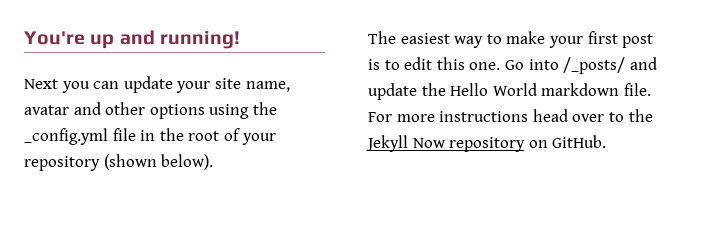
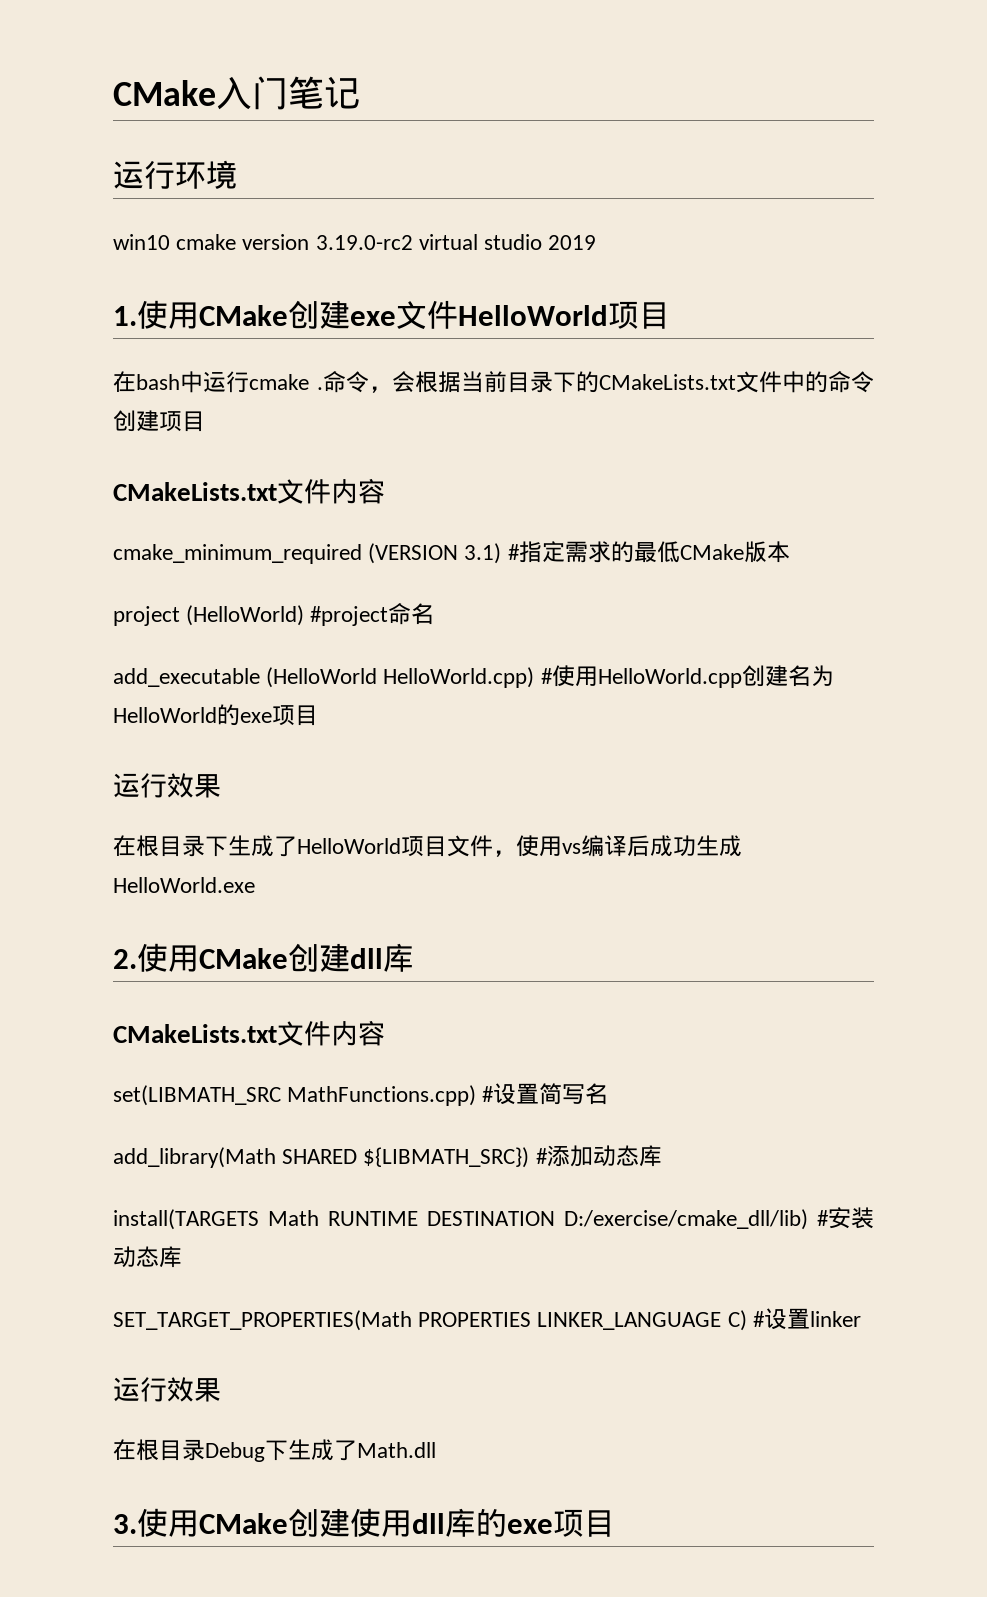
[24,30,240,49] [24,76,290,93] [24,102,277,119] [24,128,276,145] [24,154,214,171] [368,31,654,48] [368,57,657,74] [368,83,651,100] [368,109,653,122] [366,135,607,152] You're up and running! // Next you can update your site name, avatar and other options using the _config.yml file in the root of your repository (shown below). // The easiest way to make your first post is to edit this one. Go into /_posts/ and update the Hello World markdown file. For more instructions head over to the Jekyll Now repository on GitHub. -> [113,76,360,110] [113,160,237,189] [113,234,597,250] [113,300,670,330] [113,371,874,393] [113,410,205,432] [113,478,385,504] [113,541,790,564] [113,603,435,626] [113,665,834,688] [113,704,318,726] [113,773,221,798] [113,835,742,857] [113,877,255,893] [113,943,414,972] [113,1020,385,1046] [113,1083,609,1106] [113,1145,662,1168] [113,1207,874,1230] [113,1246,182,1268] [113,1308,861,1331] [113,1377,221,1402] [113,1439,436,1462] [113,1508,615,1537] CMake入门笔记 // 运行环境 // win10 cmake version 3.19.0-rc2 virtual studio 2019 // 1.使用CMake创建exe文件HelloWorld项目 // 在bash中运行cmake .命令，会根据当前目录下的CMakeLists.txt文件中的命令创建项目 // CMakeLists.txt文件内容 // cmake_minimum_required (VERSION 3.1) #指定需求的最低CMake版本 // project (HelloWorld) #project命名 // add_executable (HelloWorld HelloWorld.cpp) #使用HelloWorld.cpp创建名为HelloWorld的exe项目 // 运行效果 // 在根目录下生成了HelloWorld项目文件，使用vs编译后成功生成HelloWorld.exe // 2.使用CMake创建dll库 // CMakeLists.txt文件内容 // set(LIBMATH_SRC MathFunctions.cpp) #设置简写名 // add_library(Math SHARED ${LIBMATH_SRC}) #添加动态库 // install(TARGETS Math RUNTIME DESTINATION D:/exercise/cmake_dll/lib) #安装动态库 // SET_TARGET_PROPERTIES(Math PROPERTIES LINKER_LANGUAGE C) #设置linker // 运行效果 // 在根目录Debug下生成了Math.dll // 3.使用CMake创建使用dll库的exe项目

